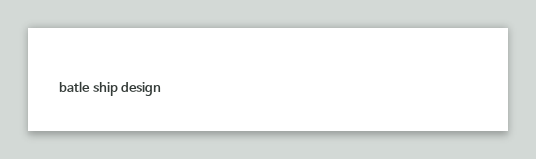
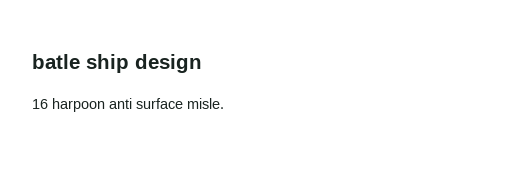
(162, 89) none -> [32,98,224,112] // 16 harpoon anti surface misle.

